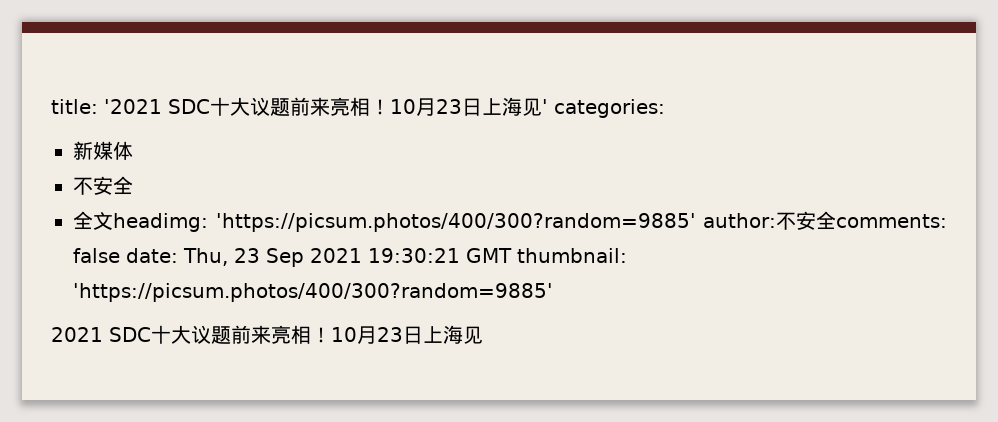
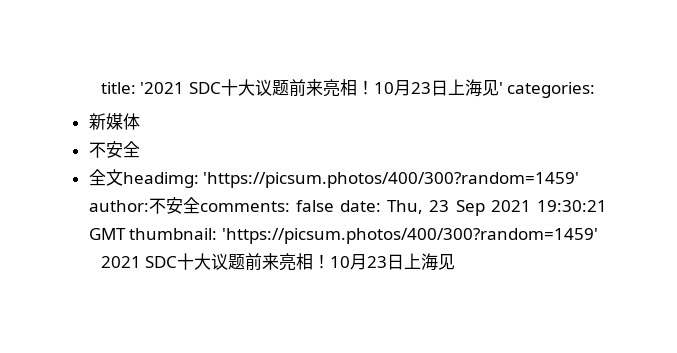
[215,213,696,232] 'https://picsum.photos/400/300?random=9885' -> [203,172,580,188] 'https://picsum.photos/400/300?random=1459'
[73,283,553,302] 'https://picsum.photos/400/300?random=9885' -> [221,228,598,244] 'https://picsum.photos/400/300?random=1459'

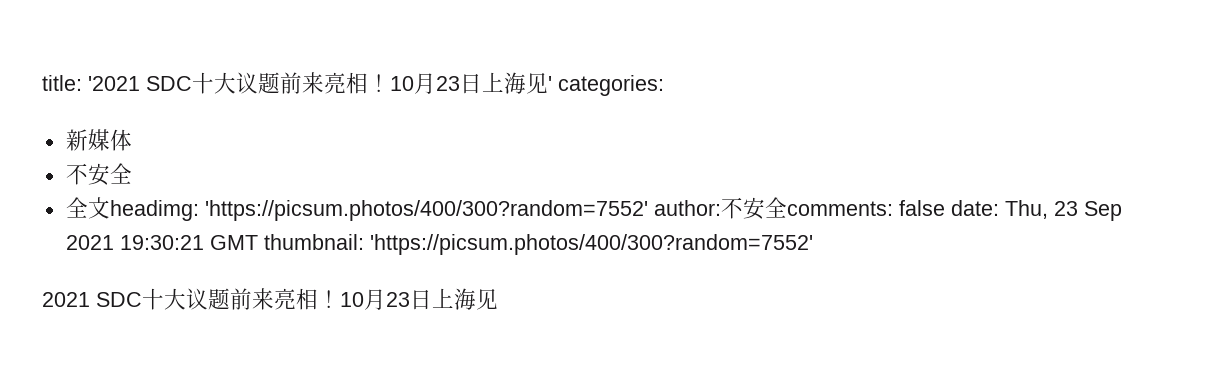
[203,172,580,188] 'https://picsum.photos/400/300?random=1459' -> [204,200,648,221] 'https://picsum.photos/400/300?random=7552'
[221,228,598,244] 'https://picsum.photos/400/300?random=1459' -> [369,234,813,255] 'https://picsum.photos/400/300?random=7552'

